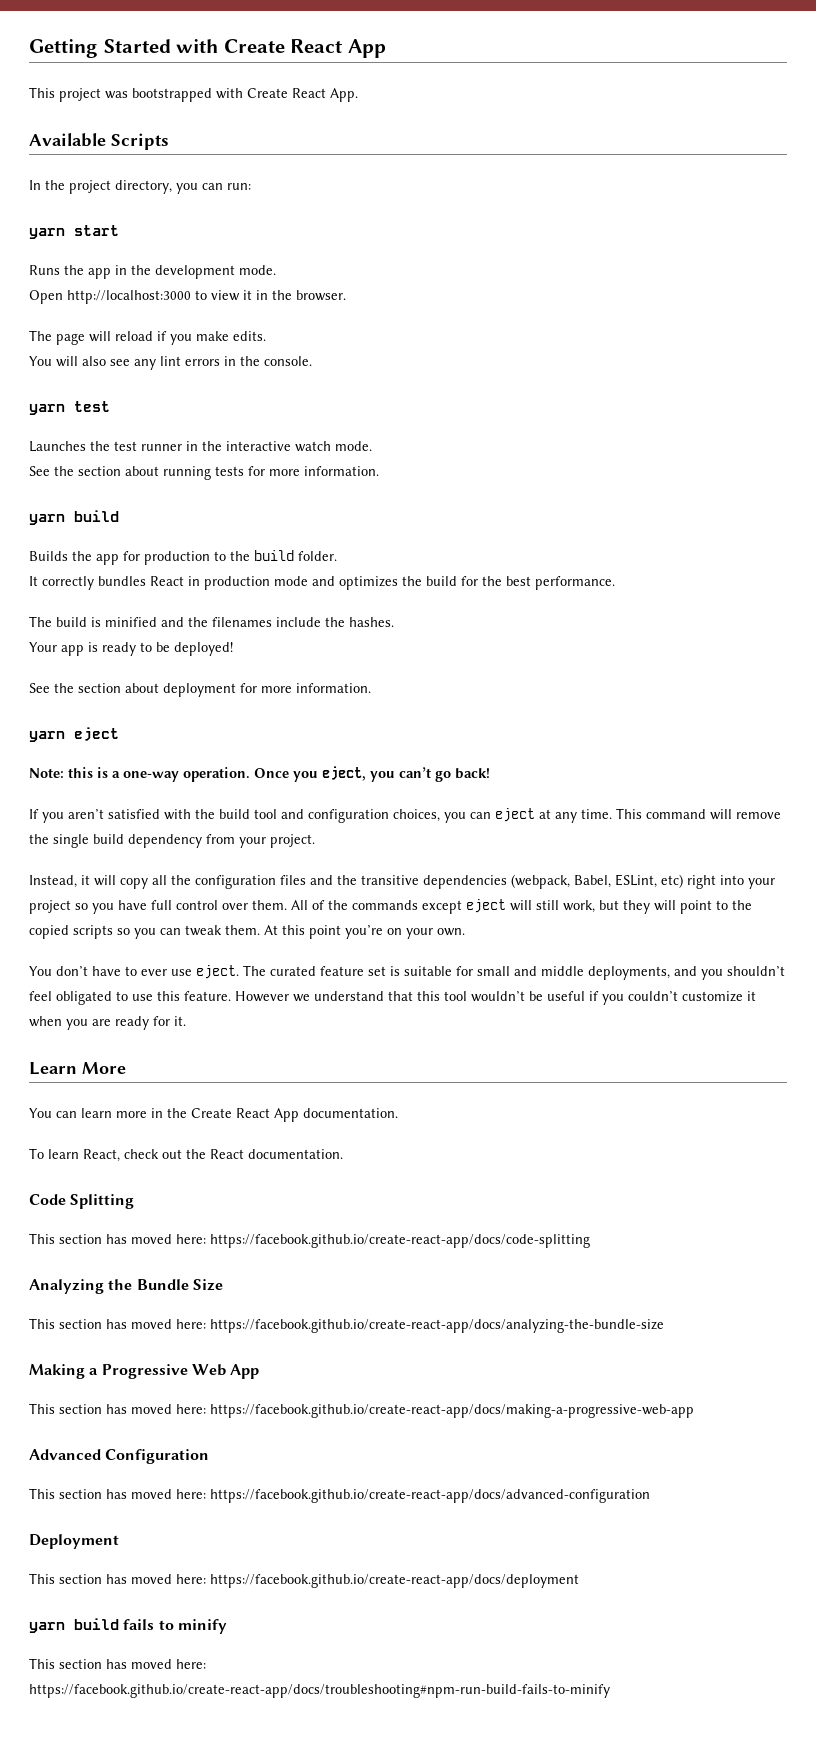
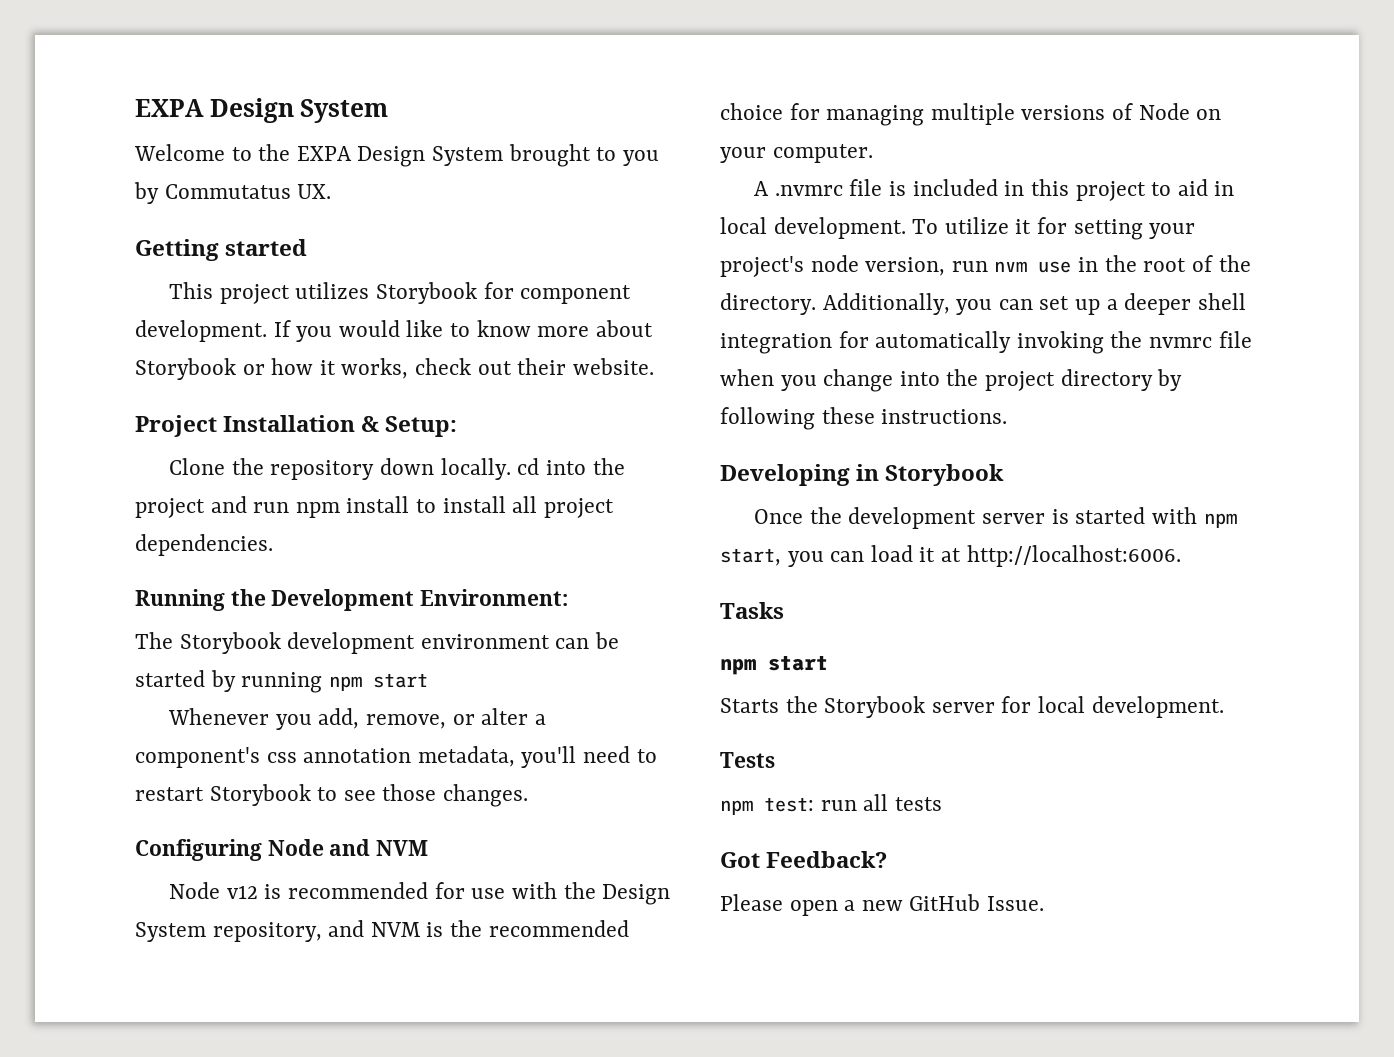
[29,39,386,58] [29,87,358,102] [29,133,169,150] [29,180,251,194] [29,225,119,239] [29,265,276,279] [29,290,346,304] [29,330,266,345] [29,356,312,370] [29,401,110,415] [29,441,372,452] [29,466,379,480] [29,510,119,525] [29,550,337,565] [29,576,615,590] [29,616,394,627] [29,642,233,656] [29,683,371,697] [29,727,119,742] [29,766,490,782] [29,808,781,823] [29,834,315,848] [29,874,775,889] [29,899,752,914] [29,925,465,939] [29,965,785,980] [29,991,756,1005] [29,1016,186,1030] [29,1062,126,1075] [29,1108,398,1122] [29,1148,343,1162] [29,1194,135,1209] [29,1233,590,1248] [29,1279,223,1294] [29,1318,664,1333] [29,1364,260,1379] [29,1403,694,1418] [29,1449,210,1464] [29,1488,650,1503] [29,1534,119,1549] [29,1573,579,1588] [29,1618,227,1634] [29,1658,206,1669] [29,1684,610,1698] Getting Started with Create React App // This project was bootstrapped with Create React App. // Available Scripts // In the project directory, you can run: // yarn start // Runs the app in the development mode. // Open http://localhost:3000 to view it in the browser. // The page will reload if you make edits. // You will also see any lint errors in the console. // yarn test // Launches the test runner in the interactive watch mode. // See the section about running tests for more information. // yarn build // Builds the app for production to the build folder. // It correctly bundles React in production mode and optimizes the build for the best performance. // The build is minified and the filenames include the hashes. // Your app is ready to be deployed! // See the section about deployment for more information. // yarn eject // Note: this is a one-way operation. Once you eject, you can’t go back! // If you aren’t satisfied with the build tool and configuration choices, you can eject at any time. This command will remove the single build dependency from your project. // Instead, it will copy all the configuration files and the transitive dependencies (webpack, Babel, ESLint, etc) right into your project so you have full control over them. All of the commands except eject will still work, but they will point to the copied scripts so you can tweak them. At this point you’re on your own. // You don’t have to ever use eject. The curated feature set is suitable for small and middle deployments, and you shouldn’t feel obligated to use this feature. However we understand that this tool wouldn’t be useful if you couldn’t customize it when you are ready for it. // Learn More // You can learn more in the Create React App documentation. // To learn React, check out the React documentation. // Code Splitting // This section has moved here: https://facebook.github.io/create-react-app/docs/code-splitting // Analyzing the Bundle Size // This section has moved here: https://facebook.github.io/create-react-app/docs/analyzing-the-bundle-size // Making a Progressive Web App // This section has moved here: https://facebook.github.io/create-react-app/docs/making-a-progressive-web-app // Advanced Configuration // This section has moved here: https://facebook.github.io/create-react-app/docs/advanced-configuration // Deployment // This section has moved here: https://facebook.github.io/create-react-app/docs/deployment // yarn build fails to minify // This section has moved here: https://facebook.github.io/create-react-app/docs/troubleshooting#npm-run-build-fails-to-minify -> [135,98,389,123] [134,144,659,167] [134,182,332,204] [135,239,308,261] [169,282,632,304] [135,320,653,342] [135,358,654,380] [135,415,458,437] [169,458,625,480] [135,496,614,518] [135,534,273,556] [135,589,569,611] [135,632,620,654] [135,670,428,693] [168,708,546,730] [135,746,657,768] [135,784,529,807] [135,839,429,861] [169,882,671,905] [135,920,629,942] [720,103,1222,126] [720,144,873,163] [754,179,1235,201] [720,217,1196,240] [720,255,1251,277] [720,293,1246,315] [720,331,1252,354] [720,369,1183,392] [720,407,1008,430] [720,464,1005,486] [754,507,1237,529] [720,545,1181,567] [720,602,784,619] [720,655,828,675] [720,696,1224,718] [720,752,775,768] [720,794,942,815] [720,851,888,868] [720,894,1045,916] EXPA Design System // Welcome to the EXPA Design System brought to you by Commutatus UX. // Getting started // This project utilizes Storybook for component development. If you would like to know more about Storybook or how it works, check out their website. // Project Installation & Setup: // Clone the repository down locally. cd into the project and run npm install to install all project dependencies. // Running the Development Environment: // The Storybook development environment can be started by running npm start // Whenever you add, remove, or alter a component's css annotation metadata, you'll need to restart Storybook to see those changes. // Configuring Node and NVM // Node v12 is recommended for use with the Design System repository, and NVM is the recommended choice for managing multiple versions of Node on your computer. // A .nvmrc file is included in this project to aid in local development. To utilize it for setting your project's node version, run nvm use in the root of the directory. Additionally, you can set up a deeper shell integration for automatically invoking the nvmrc file when you change into the project directory by following these instructions. // Developing in Storybook // Once the development server is started with npm start, you can load it at http://localhost:6006. // Tasks // npm start // Starts the Storybook server for local development. // Tests // npm test: run all tests // Got Feedback? // Please open a new GitHub Issue.

